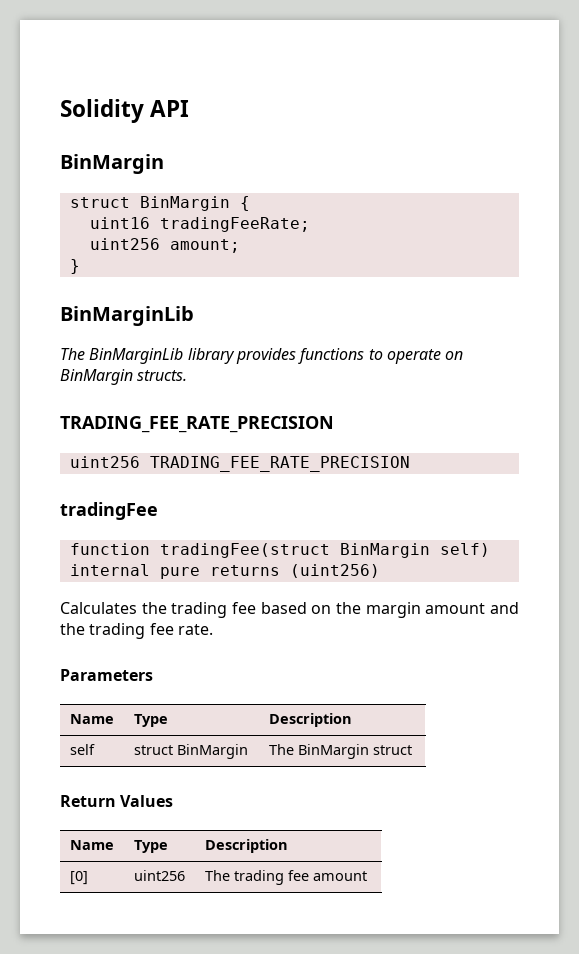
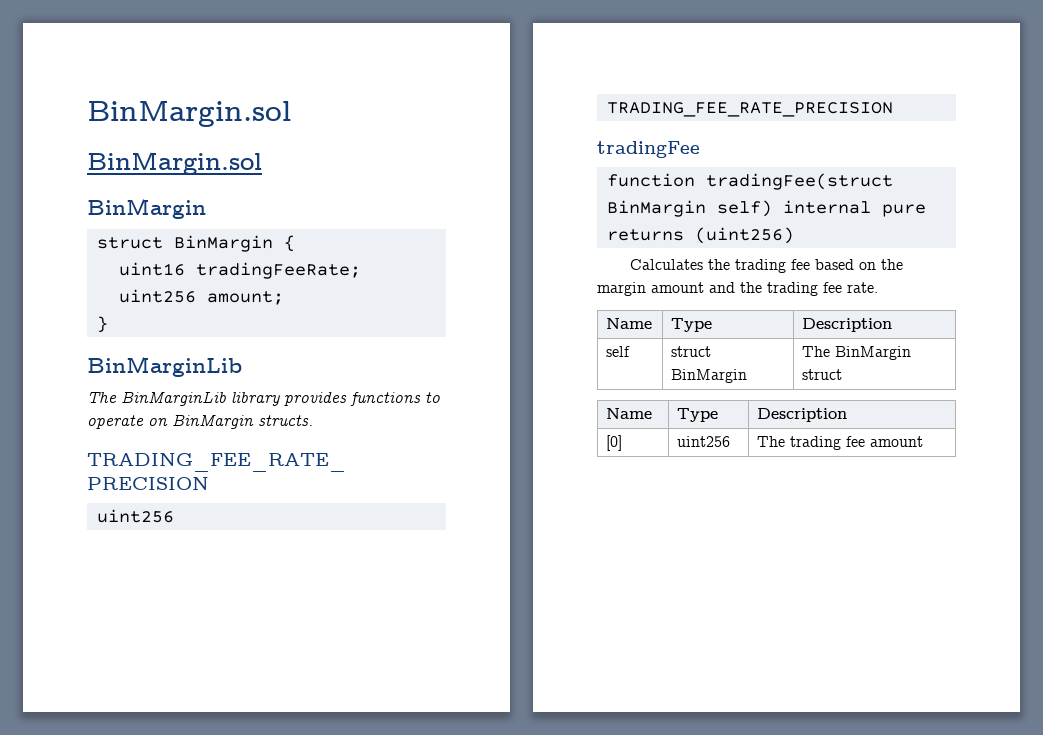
[60,99,190,123] Solidity API -> [87,101,291,127] [87,152,262,175] BinMargin.sol // BinMargin.sol
[60,669,153,681] // Parameters -> (878, 287) none
[60,795,174,807] // Return Values -> (843, 374) none

